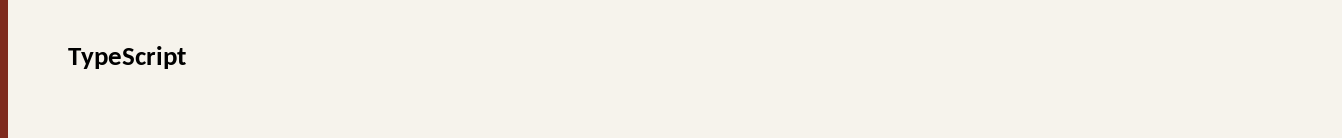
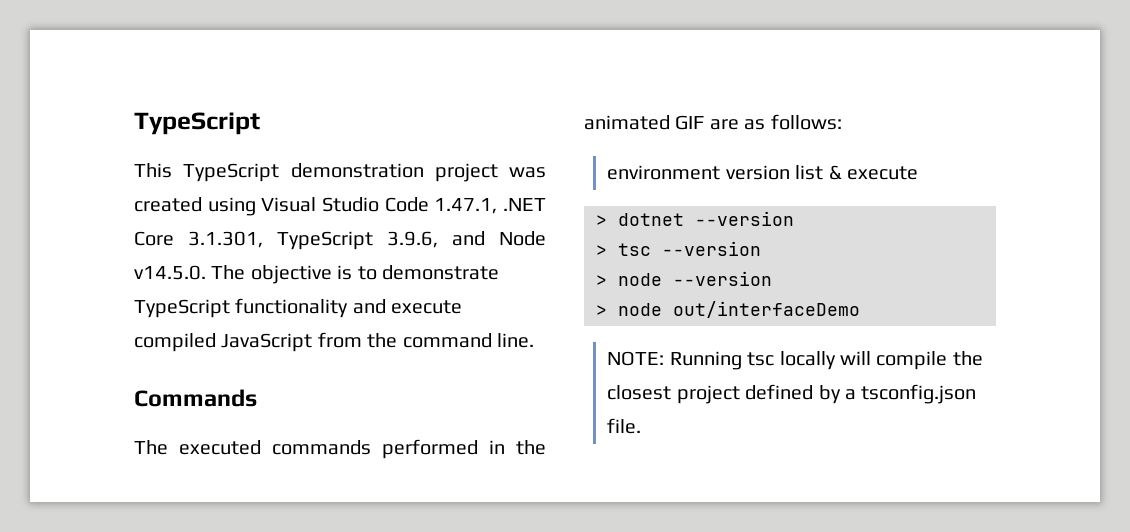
[68,46,186,69] TypeScript -> [134,112,260,135] [134,163,546,182] [134,197,546,216] [134,231,546,250] [134,265,499,284] [134,298,463,318] [134,332,534,352] [134,389,257,407] [134,439,546,459] [584,114,842,130] [607,165,918,180] [596,211,794,226] [596,241,761,256] [596,271,772,286] [596,301,860,318] [607,351,983,370] [607,384,977,404] [607,418,642,434] TypeScript // This TypeScript demonstration project was created using Visual Studio Code 1.47.1, .NET Core 3.1.301, TypeScript 3.9.6, and Node v14.5.0. The objective is to demonstrate TypeScript functionality and execute compiled JavaScript from the command line. // Commands // The executed commands performed in the animated GIF are as follows: // environment version list & execute // > dotnet --version // > tsc --version // > node --version // > node out/interfaceDemo // NOTE: Running tsc locally will compile the closest project defined by a tsconfig.json file.

